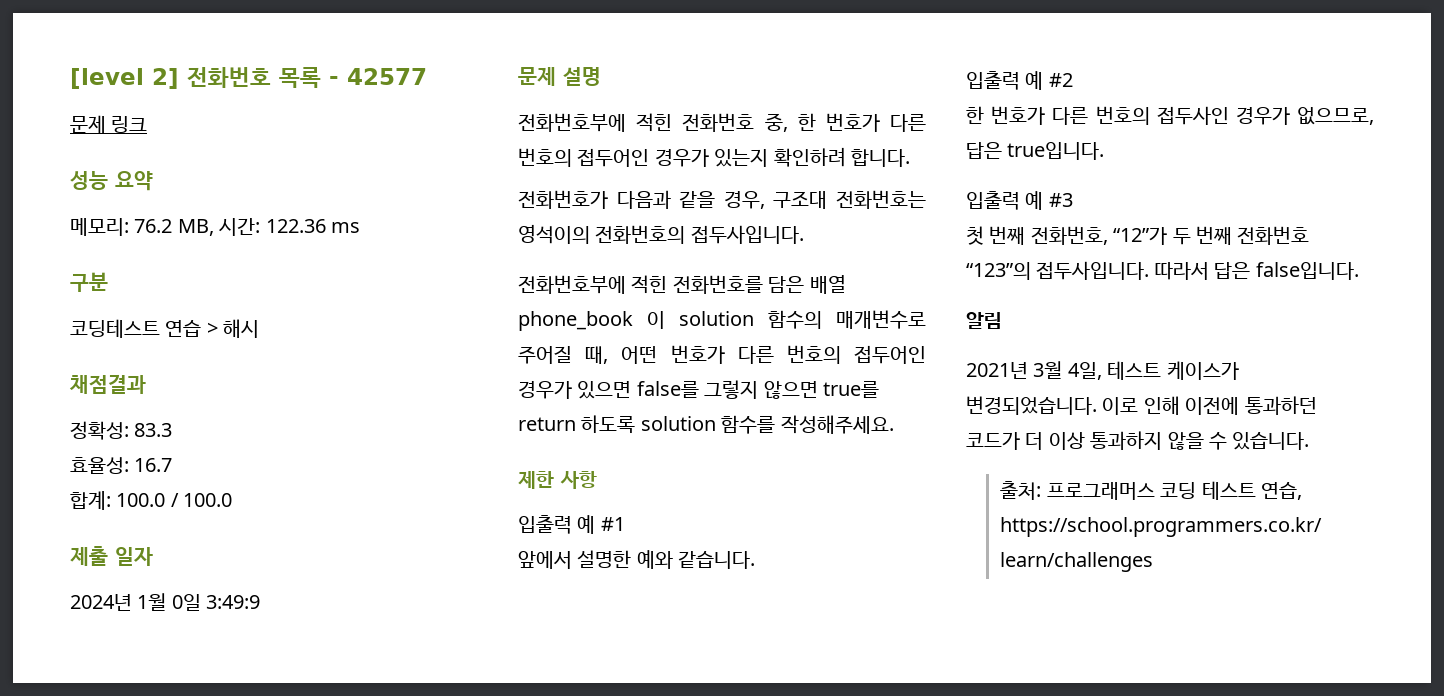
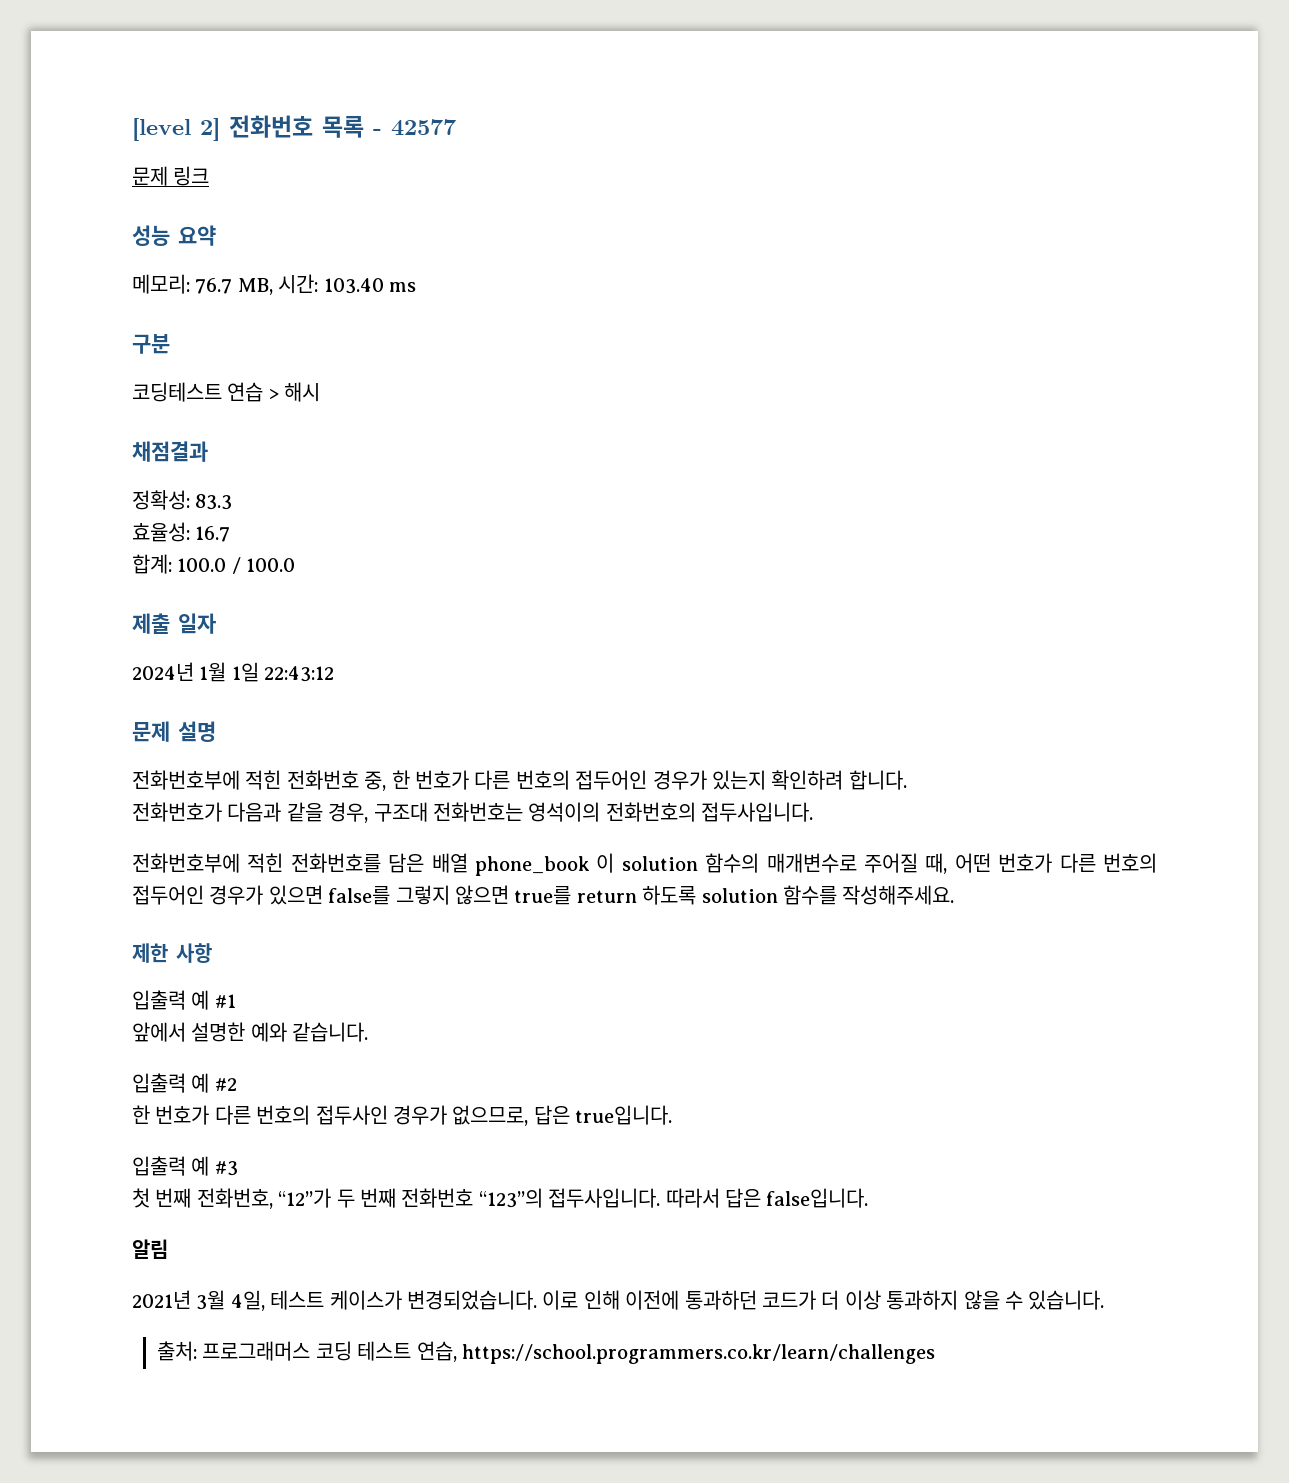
[134,219,173,233] 76.2 -> [195,278,233,294] 76.7
[265,219,326,233] 122.36 -> [323,278,384,294] 103.40
[171,594,261,611] 0일 3:49:9 -> [231,662,335,682] 1일 22:43:12

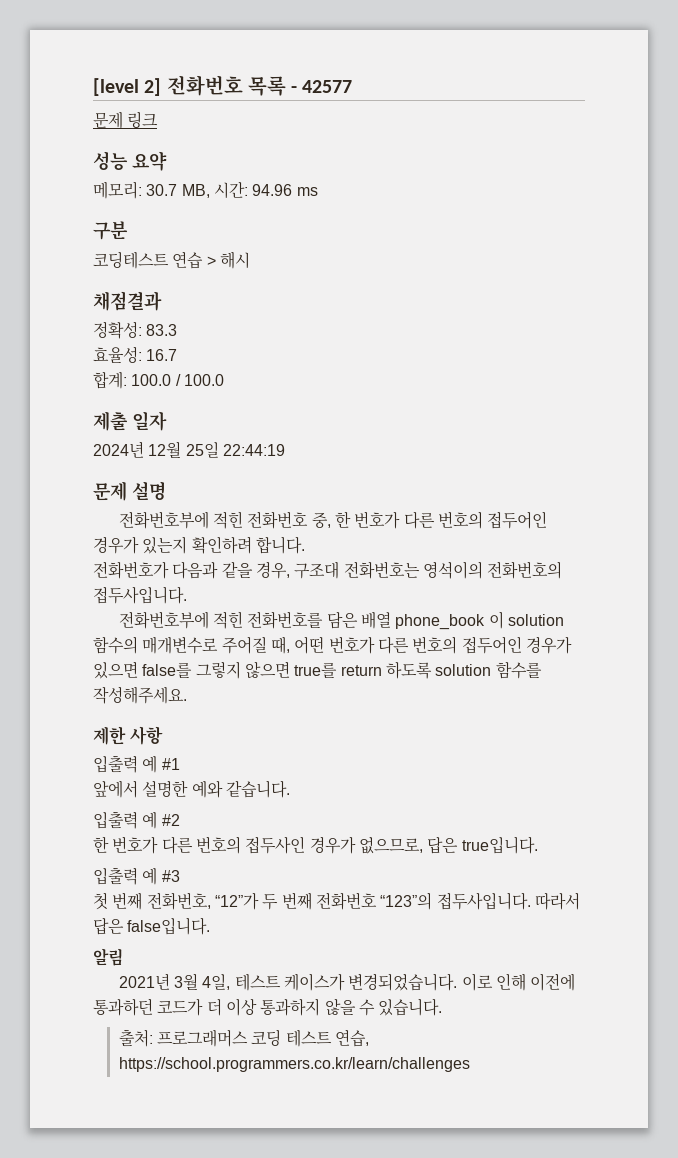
[195,278,233,294] 76.7 -> [146,184,178,196] 30.7
[323,278,384,294] 103.40 -> [252,184,293,196] 94.96
[199,662,335,682] 1월 1일 22:43:12 -> [148,441,285,458] 12월 25일 22:44:19

